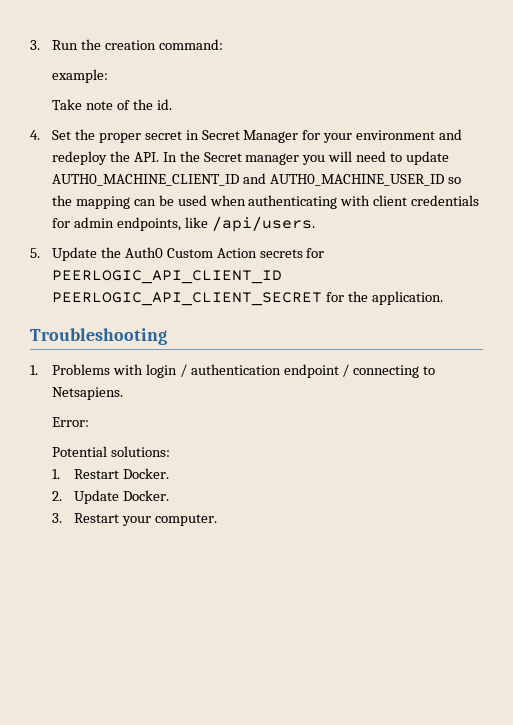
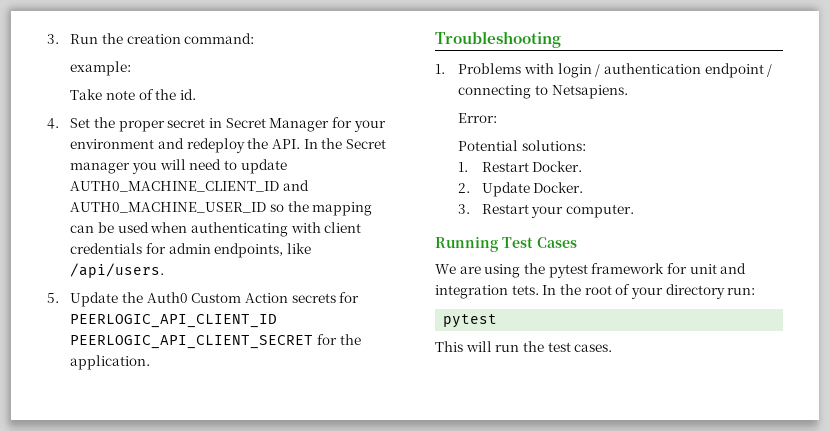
(217, 520) none -> [435,236,577,252] [435,263,747,278] [435,284,756,299] [443,314,498,328] [435,341,613,352] // Running Test Cases // We are using the pytest framework for unit and integration tets. In the root of your directory run: // pytest // This will run the test cases.

